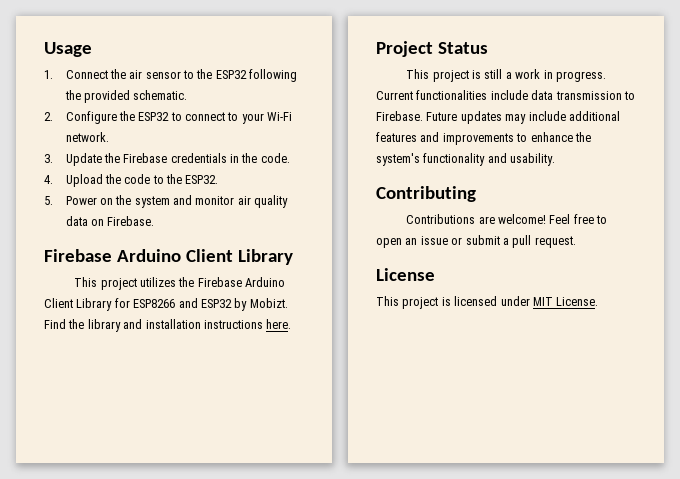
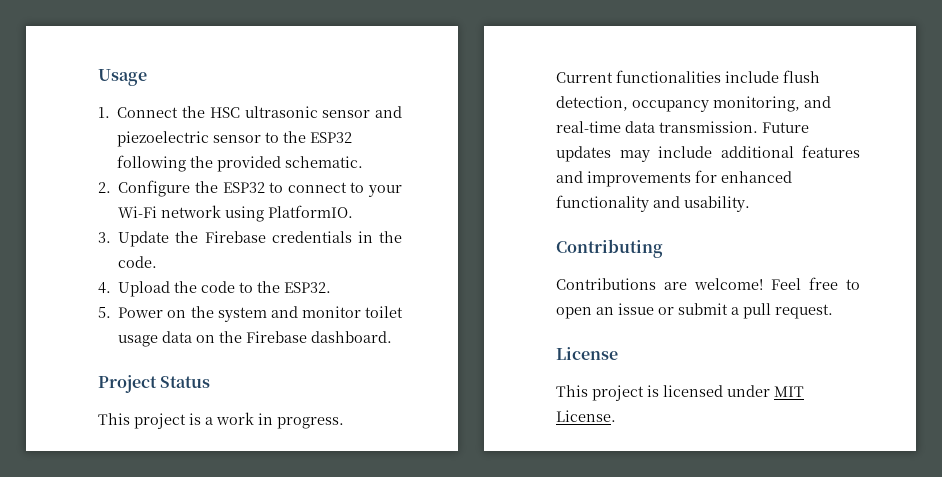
[129,70,143,79] air -> [209,106,402,118] [117,131,210,147] HSC ultrasonic sensor and piezoelectric
[65,132,109,142] network. -> [161,205,354,222] network using PlatformIO.
[237,195,289,208] [65,216,155,226] [44,249,293,265] [74,277,286,290] [44,298,288,311] [44,319,292,332] air quality data on Firebase. // Firebase Arduino Client Library // This project utilizes the Firebase Arduino Client Library for ESP8266 and ESP32 by Mobizt. Find the library and installation instructions here. -> [365,306,403,318] [118,331,393,347] toilet usage data on the Firebase dashboard.
[484,69,503,79] still -> (201, 419) none
[531,90,635,100] [376,111,423,121] data transmission to Firebase. -> [783,70,820,83] [556,96,831,112] [556,121,758,133] flush detection, occupancy monitoring, and real-time data transmission.
[516,132,591,142] [376,153,420,166] to enhance the system's -> [695,170,792,183] for enhanced

